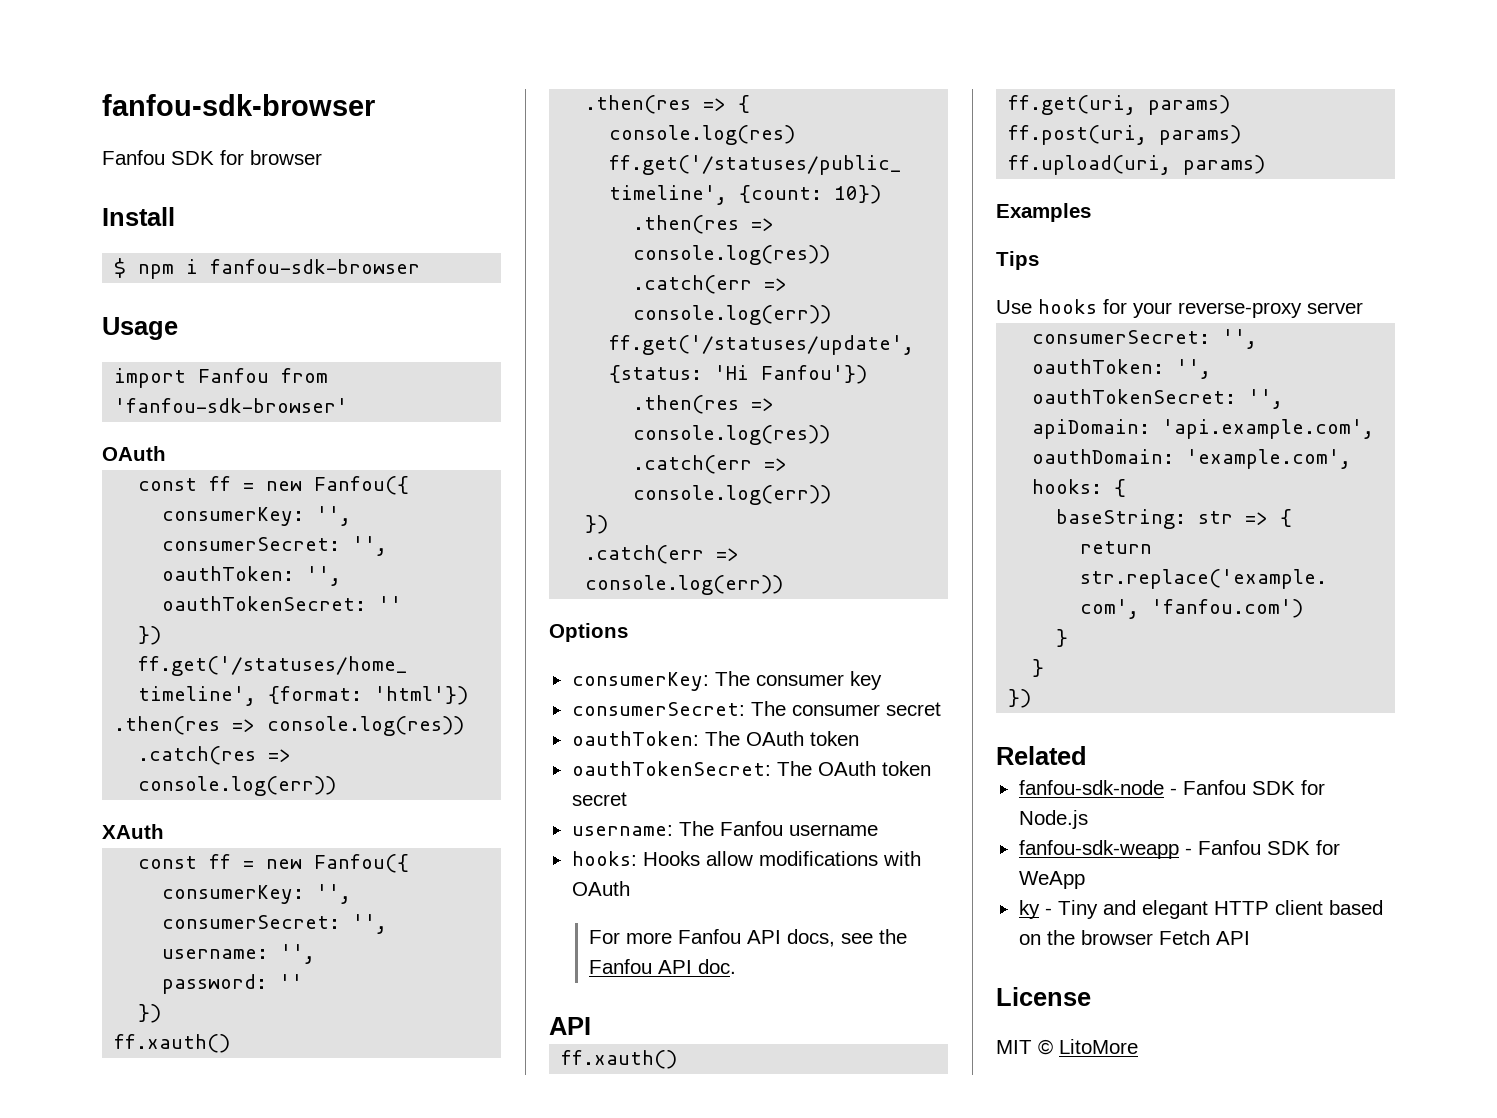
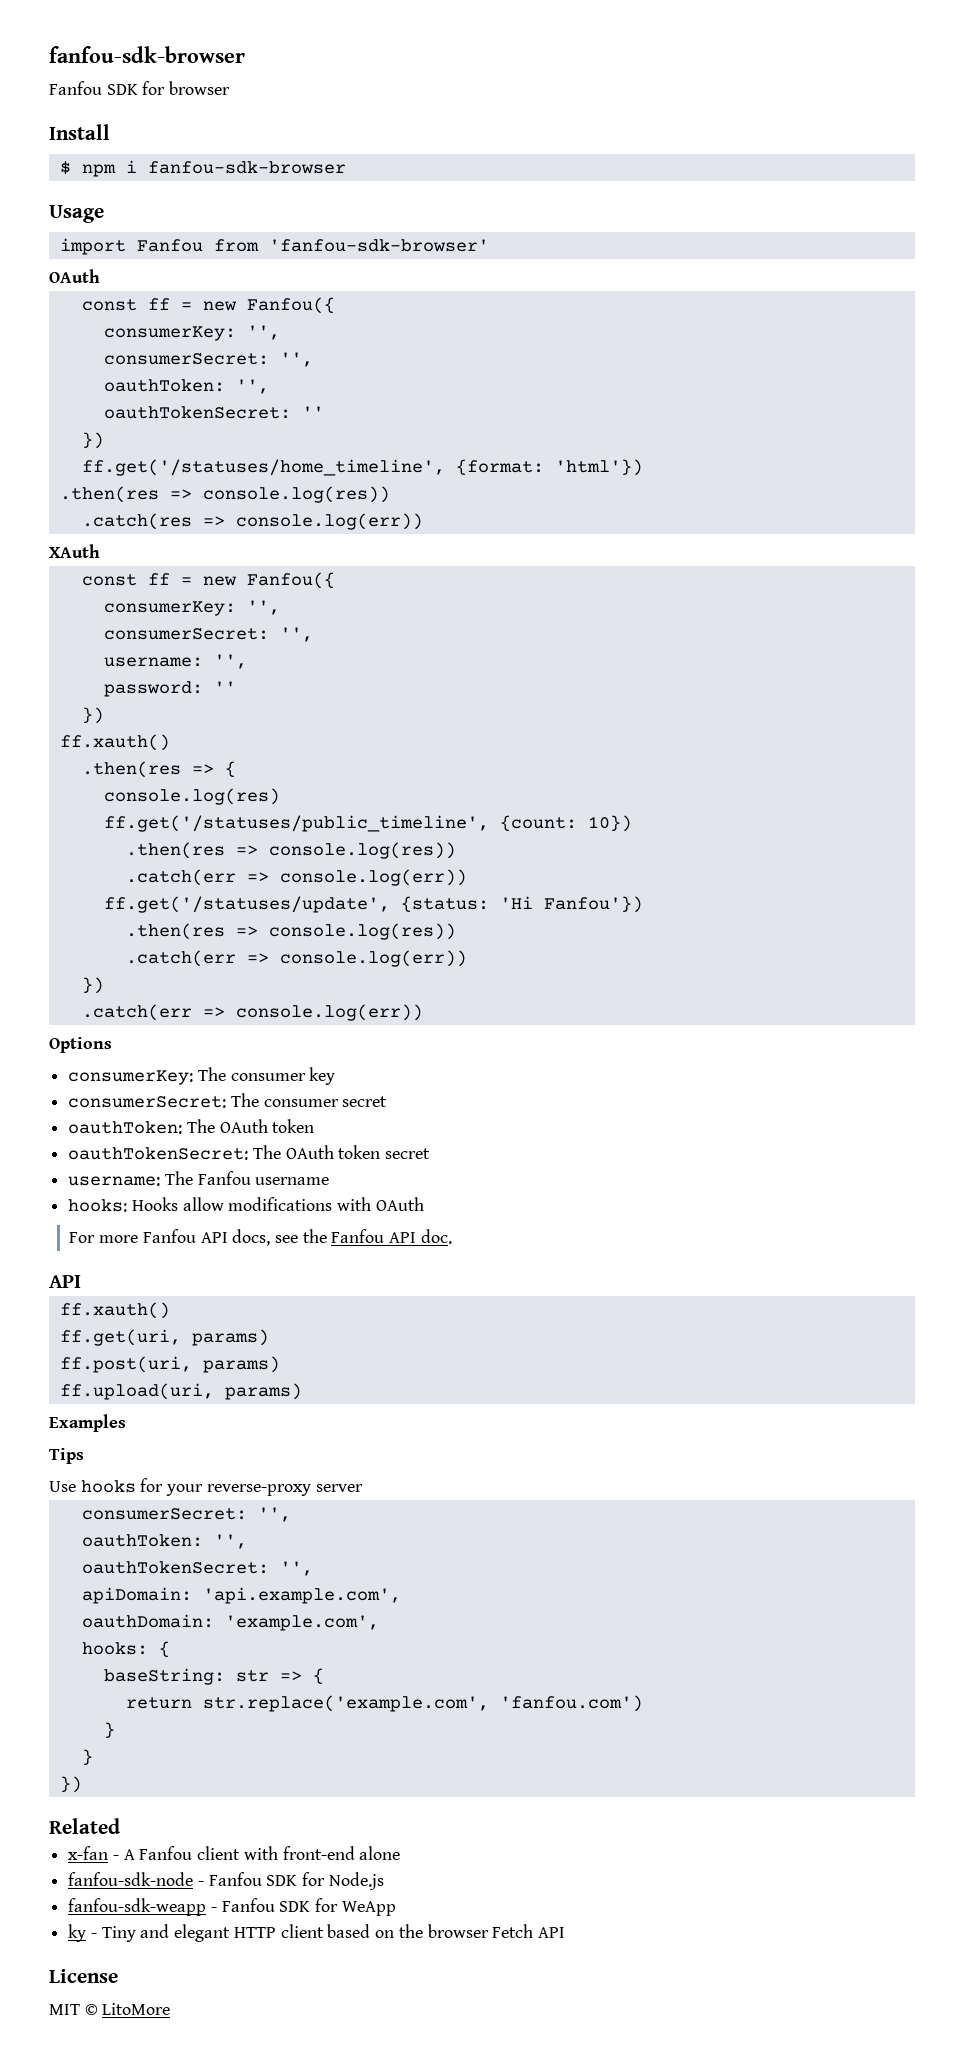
(1087, 755) none -> [68,1846,401,1860] // x-fan - A Fanfou client with front-end alone

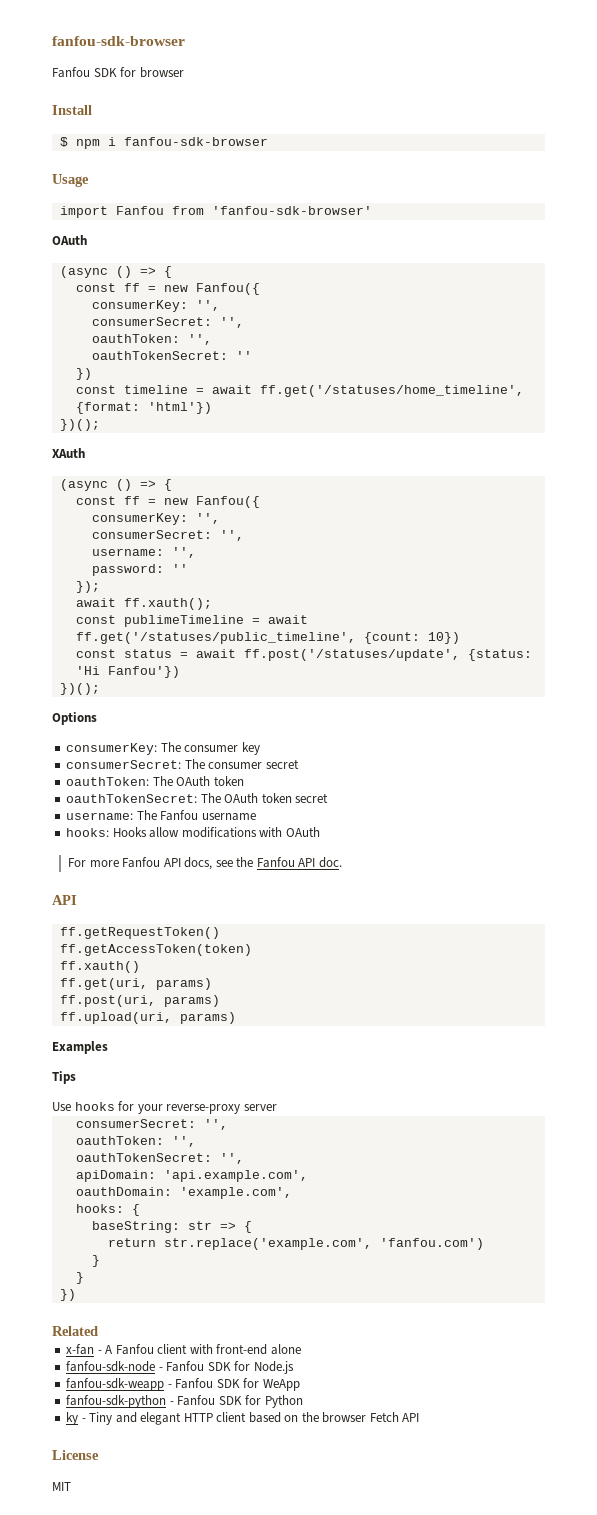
(100, 276) none -> [59,266,172,278] // (async () => {
(104, 440) none -> [75,385,252,394] const timeline = await
[59,486,390,503] [81,513,423,530] [49,544,100,558] .then(res => console.log(res)) // .catch(res => console.log(err)) // XAuth -> [59,419,100,431] [52,448,85,458] [59,479,172,491] })(); // XAuth // (async () => {
[81,707,104,724] [59,734,170,751] [81,761,236,778] [103,788,280,805] [103,815,632,832] [125,842,456,859] [125,869,467,886] [103,896,643,913] [125,923,456,940] [125,950,467,967] [81,977,104,994] [81,1004,423,1021] }) // ff.xauth() // .then(res => { // console.log(res) // ff.get('/statuses/public_timeline', {count: 10}) // .then(res => console.log(res)) // .catch(err => console.log(err)) // ff.get('/statuses/update', {status: 'Hi Fanfou'}) // .then(res => console.log(res)) // .catch(err => console.log(err)) // }) // .catch(err => console.log(err)) -> [75,581,100,593] [75,598,212,610] [75,615,308,627] [75,632,460,644] [75,649,532,661] [75,666,180,678] [59,683,100,695] }); // await ff.xauth(); // const publimeTimeline = await ff.get('/statuses/public_timeline', {count: 10}) // const status = await ff.post('/statuses/update', {status: 'Hi Fanfou'}) // })();
(81, 1281) none -> [59,927,220,939] [59,944,252,956] // ff.getRequestToken() // ff.getAccessToken(token)
(396, 1908) none -> [66,1395,303,1408] // fanfou-sdk-python - Fanfou SDK for Python
[84,2003,171,2015] © LitoMore -> (71, 1486) none

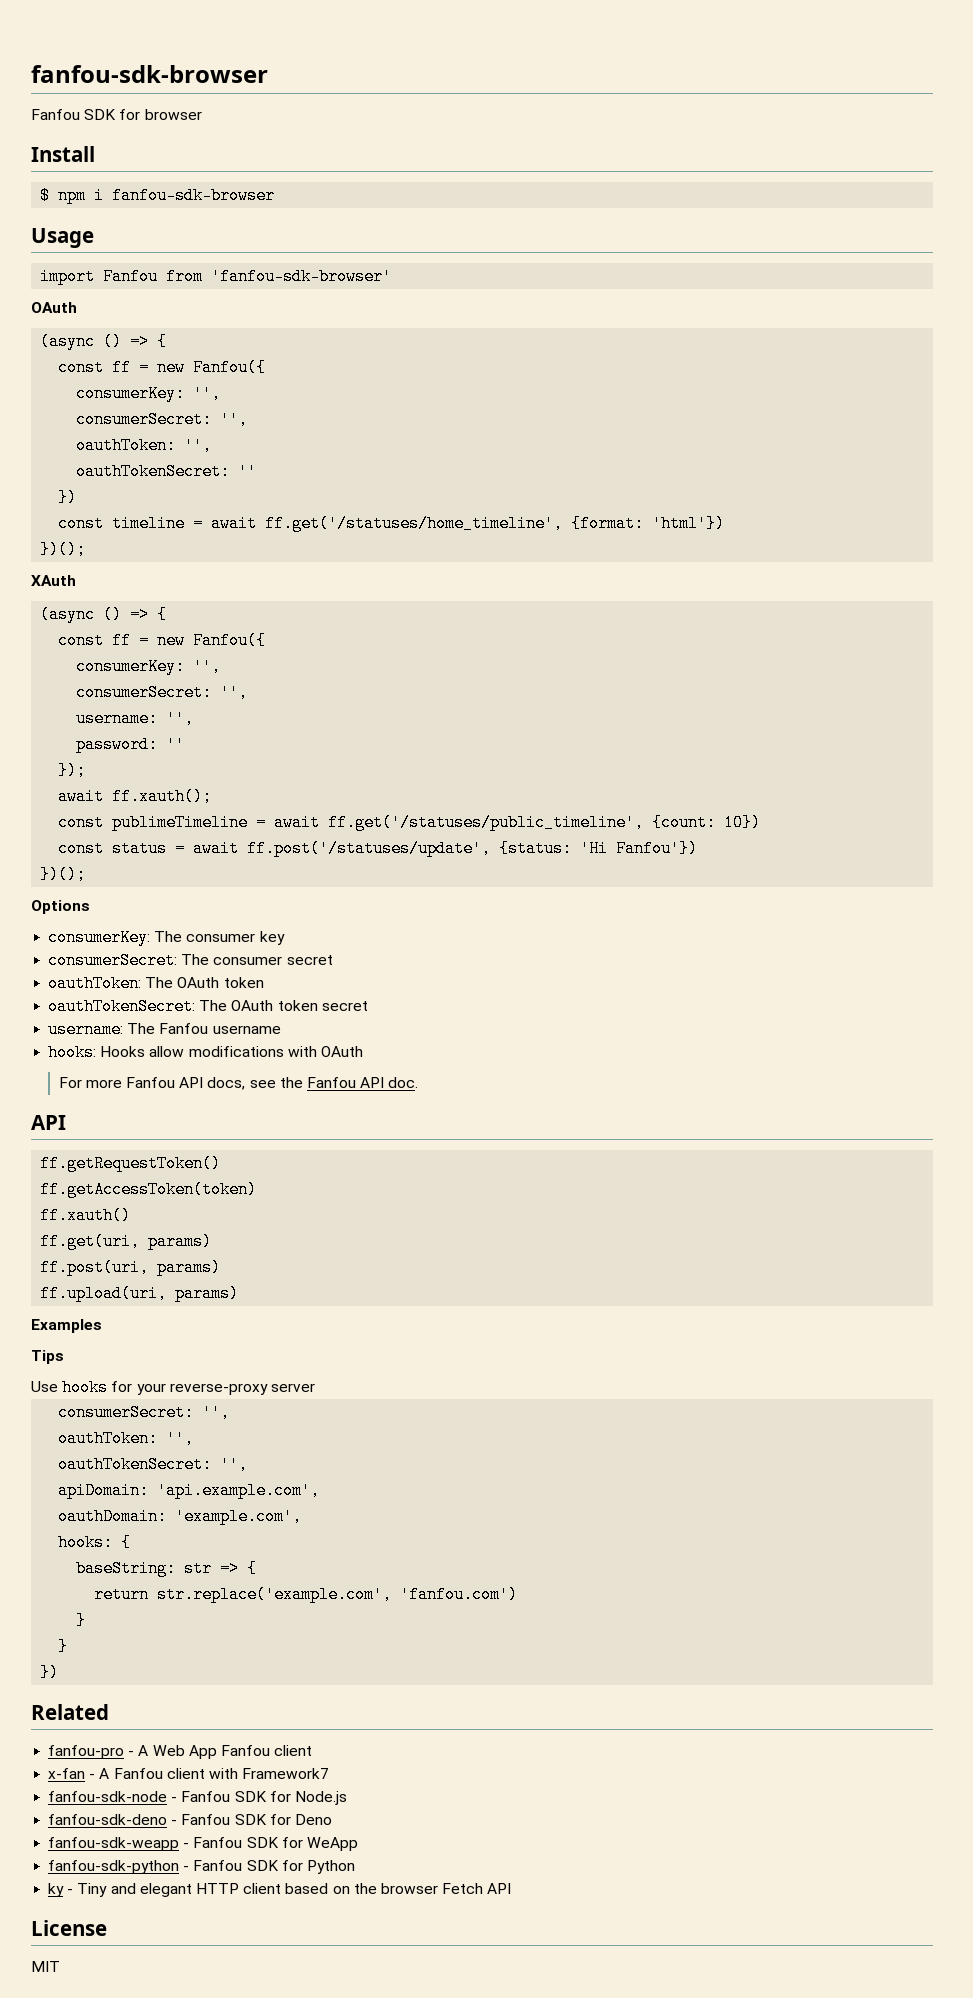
(98, 1331) none -> [48,1745,313,1759] // fanfou-pro - A Web App Fanfou client
[216,1344,301,1355] front-end alone -> [242,1768,330,1779] Framework7
(294, 1367) none -> [48,1814,332,1825] // fanfou-sdk-deno - Fanfou SDK for Deno

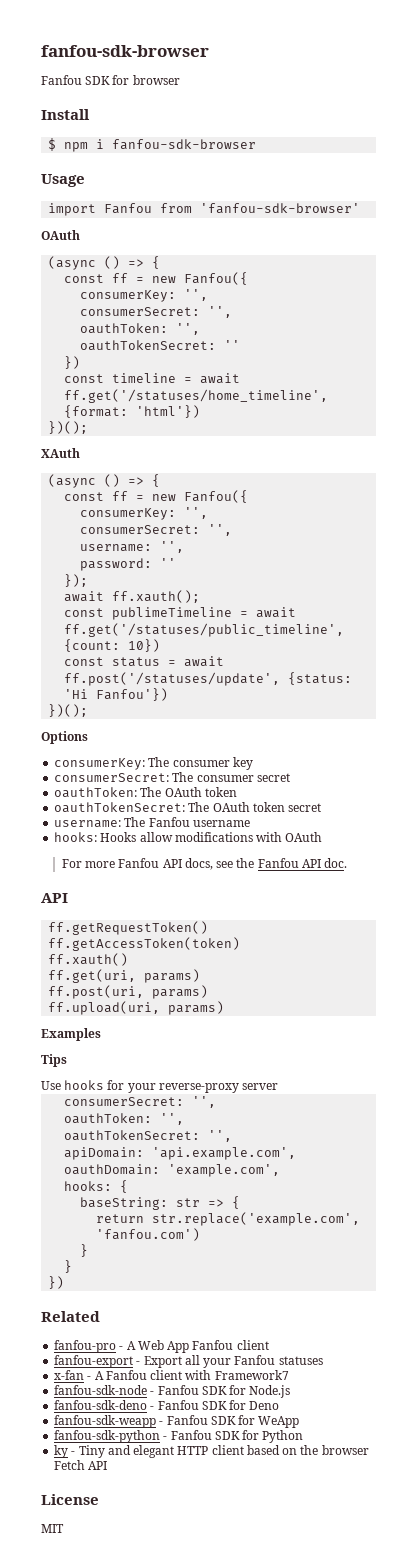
(313, 1750) none -> [54,1355,323,1368] // fanfou-export - Export all your Fanfou statuses

